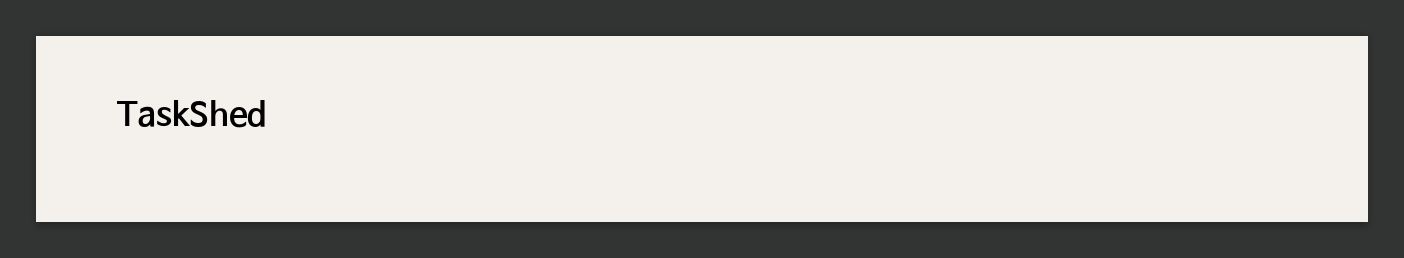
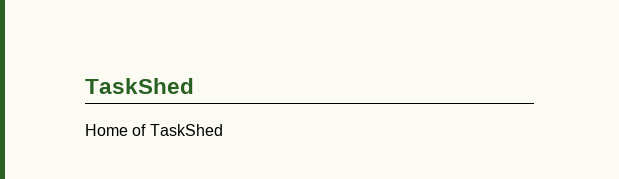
[117,100,266,128] TaskShed -> [85,78,194,94] [85,124,223,136] TaskShed // Home of TaskShed

